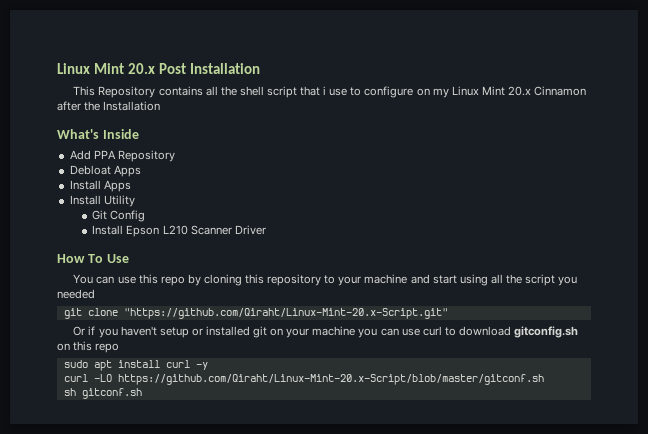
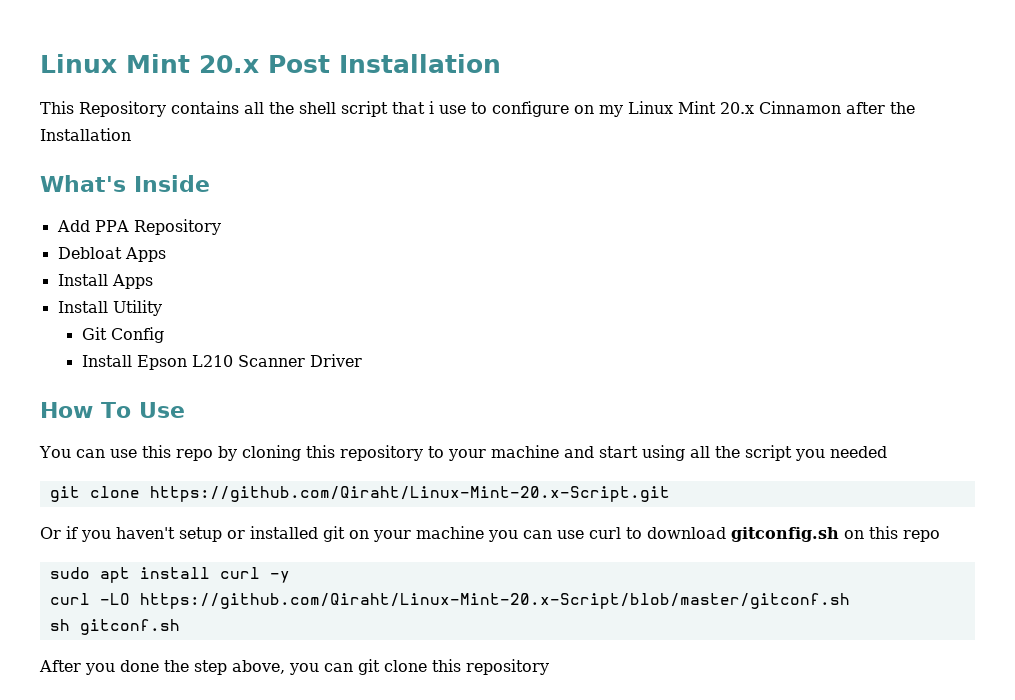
[123,308,448,319] "https://github.com/Qiraht/Linux-Mint-20.x-Script.git" -> [149,486,670,502] https://github.com/Qiraht/Linux-Mint-20.x-Script.git
(142, 393) none -> [39,659,549,675] // After you done the step above, you can git clone this repository

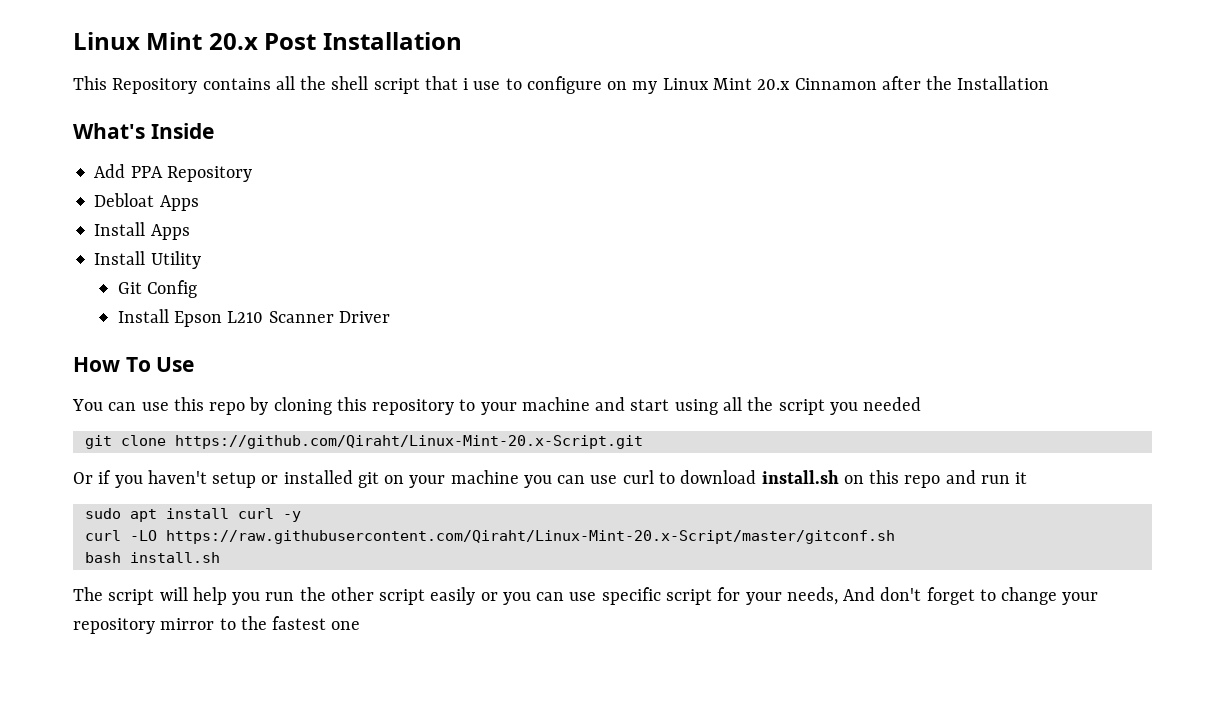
[731,527,839,542] gitconfig.sh -> [761,470,839,484] install.sh
(940, 536) none -> [945,470,1028,484] and run it
[139,593,850,609] [49,619,180,635] [39,659,549,675] https://github.com/Qiraht/Linux-Mint-20.x-Script/blob/master/gitconf.sh // sh gitconf.sh // After you done the step above, you can git clone this repository -> [165,530,895,544] [84,552,220,563] [73,587,1099,605] [73,616,361,634] https://raw.githubusercontent.com/Qiraht/Linux-Mint-20.x-Script/master/gitconf.sh // bash install.sh // The script will help you run the other script easily or you can use specific script for your needs, And don't forget to change your repository mirror to the fastest one

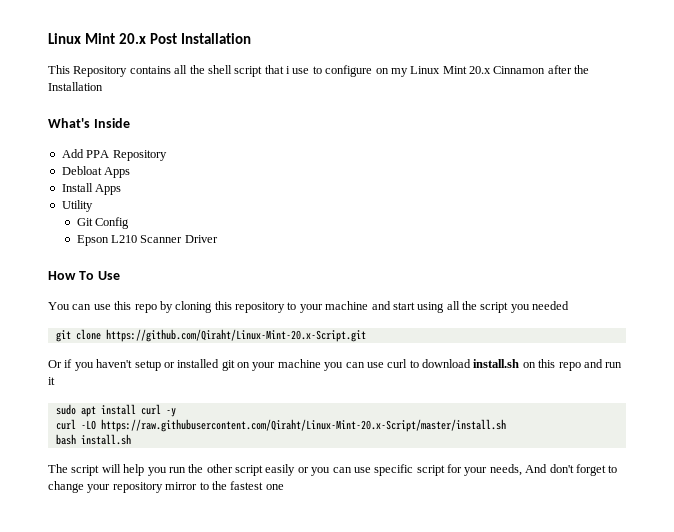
[94,251,146,265] Install -> (122, 189) none
[117,309,169,323] Install -> (130, 223) none
[165,530,895,544] https://raw.githubusercontent.com/Qiraht/Linux-Mint-20.x-Script/master/gitconf.sh -> [100,419,506,432] https://raw.githubusercontent.com/Qiraht/Linux-Mint-20.x-Script/master/install.sh

